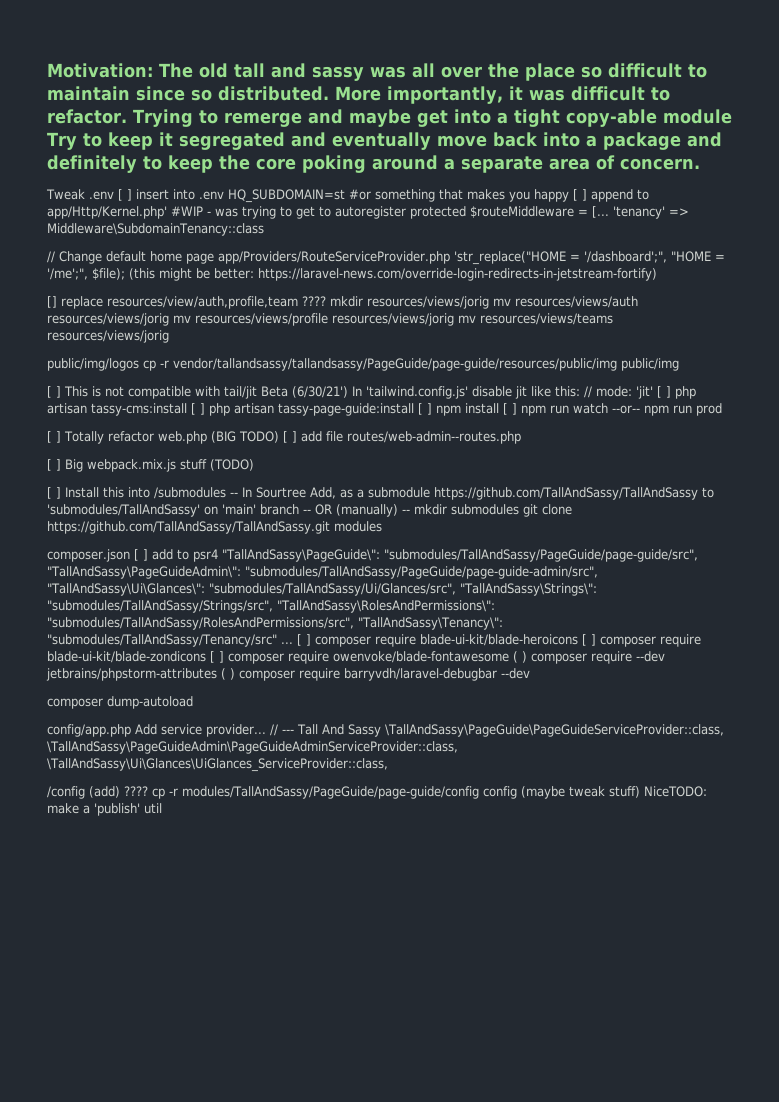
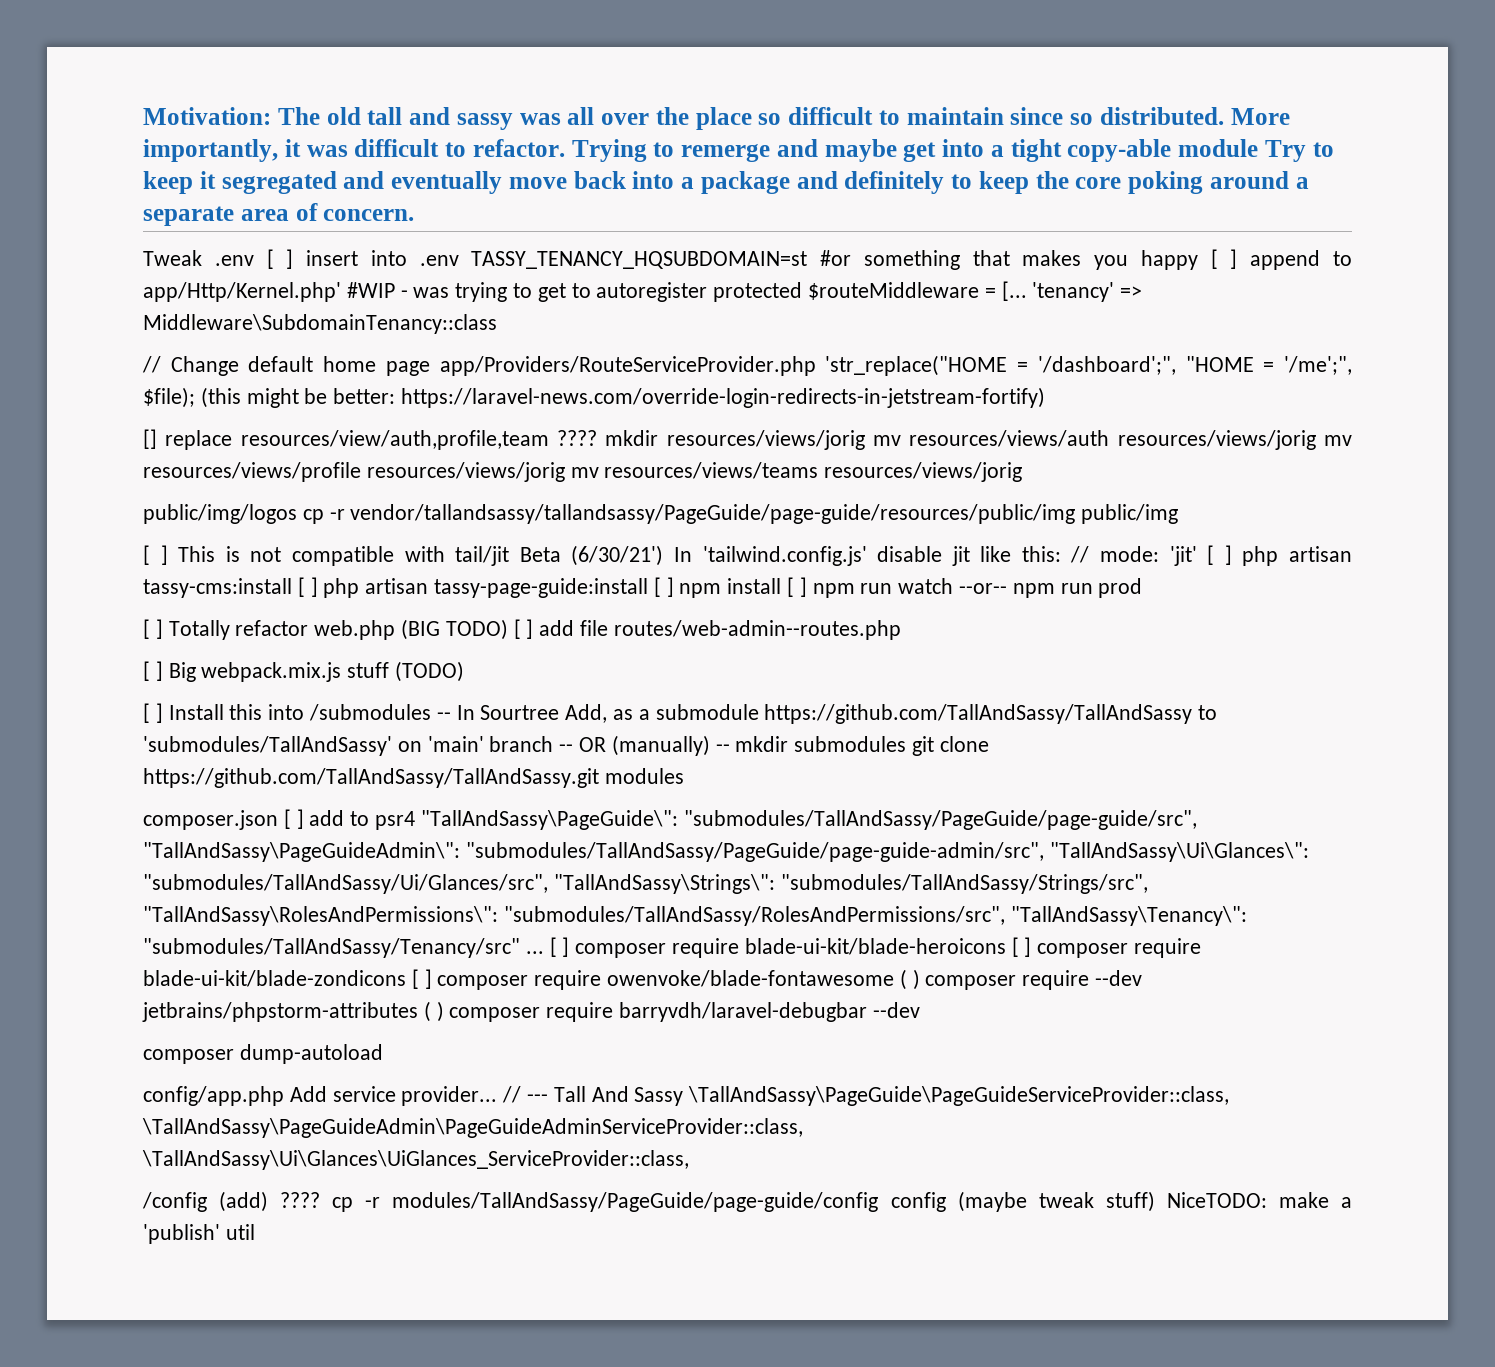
[227,189,345,203] HQ_SUBDOMAIN=st -> [471,251,808,269] TASSY_TENANCY_HQSUBDOMAIN=st

